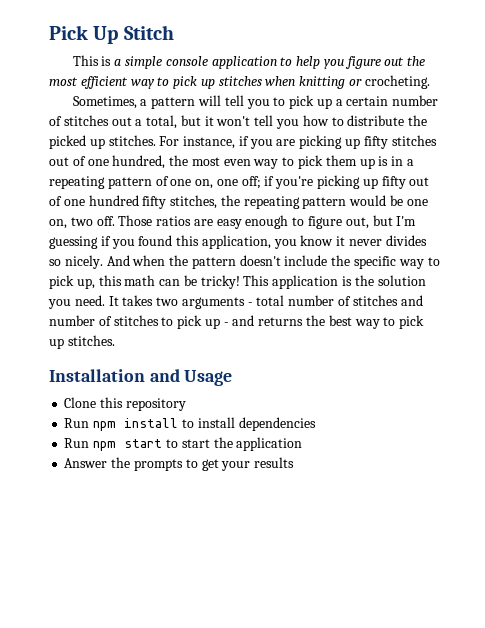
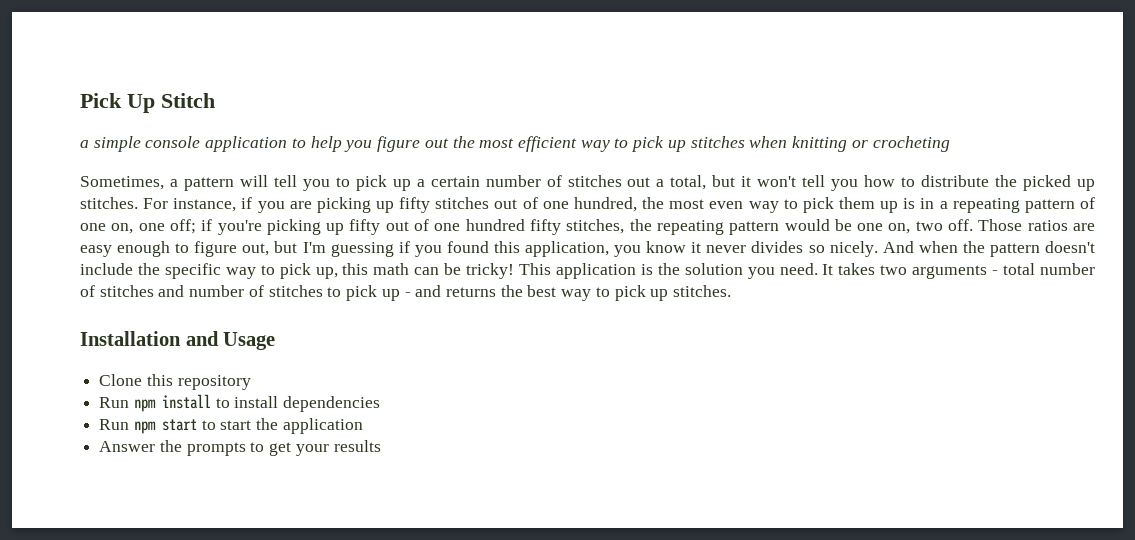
[72,55,112,66] This is -> (215, 100) none
[364,75,430,89] crocheting. -> [872,136,950,152] crocheting

